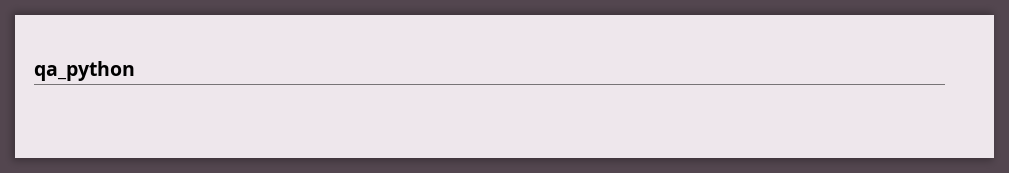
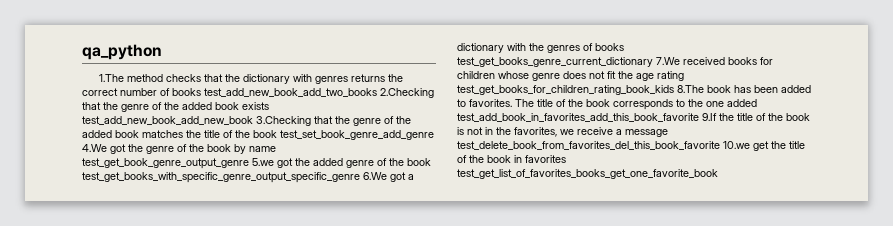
(135, 71) none -> [98,74,403,84] [82,88,434,98] [82,102,269,112] [82,116,411,126] [82,130,434,140] [82,144,276,154] [82,158,431,169] [82,172,414,183] [457,43,624,53] [457,57,773,67] [457,71,684,81] [457,85,811,95] [457,99,757,110] [457,113,810,122] [457,127,668,137] [457,141,805,151] [457,155,566,163] [457,169,718,179] // 1.The method checks that the dictionary with genres returns the correct number of books test_add_new_book_add_two_books 2.Checking that the genre of the added book exists test_add_new_book_add_new_book 3.Checking that the genre of the added book matches the title of the book test_set_book_genre_add_genre 4.We got the genre of the book by name test_get_book_genre_output_genre 5.we got the added genre of the book test_get_books_with_specific_genre_output_specific_genre 6.We got a dictionary with the genres of books test_get_books_genre_current_dictionary 7.We received books for children whose genre does not fit the age rating test_get_books_for_children_rating_book_kids 8.The book has been added to favorites. The title of the book corresponds to the one added test_add_book_in_favorites_add_this_book_favorite 9.If the title of the book is not in the favorites, we receive a message test_delete_book_from_favorites_del_this_book_favorite 10.we get the title of the book in favorites test_get_list_of_favorites_books_get_one_favorite_book

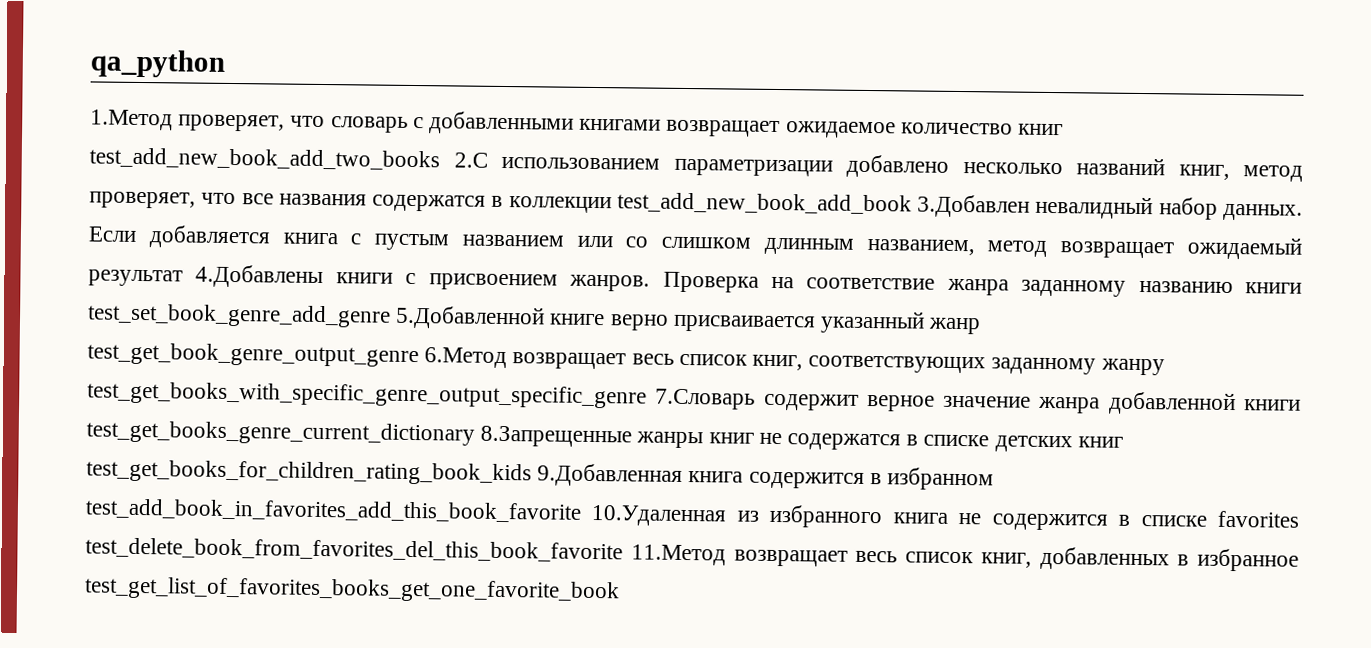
[98,74,403,84] [82,88,434,98] [82,102,269,112] [82,116,411,126] [82,130,434,140] [82,144,276,154] [82,158,431,169] [82,172,414,183] [457,43,624,53] [457,57,773,67] [457,71,684,81] [457,85,811,95] [457,99,757,110] [457,113,810,122] [457,127,668,137] [457,141,805,151] [457,155,566,163] 1.The method checks that the dictionary with genres returns the correct number of books test_add_new_book_add_two_books 2.Checking that the genre of the added book exists test_add_new_book_add_new_book 3.Checking that the genre of the added book matches the title of the book test_set_book_genre_add_genre 4.We got the genre of the book by name test_get_book_genre_output_genre 5.we got the added genre of the book test_get_books_with_specific_genre_output_specific_genre 6.We got a dictionary with the genres of books test_get_books_genre_current_dictionary 7.We received books for children whose genre does not fit the age rating test_get_books_for_children_rating_book_kids 8.The book has been added to favorites. The title of the book corresponds to the one added test_add_book_in_favorites_add_this_book_favorite 9.If the title of the book is not in the favorites, we receive a message test_delete_book_from_favorites_del_this_book_favorite 10.we get the title of the book in favorites -> [90,109,1064,139] [89,147,1303,182] [89,191,1303,221] [88,225,1302,260] [88,264,1302,297] [87,303,982,335] [87,342,1165,376] [87,381,1302,416] [86,420,1123,453] [86,459,995,491] [85,498,1299,531] [85,537,1299,572] 1.Метод проверяет, что словарь с добавленными книгами возвращает ожидаемое количество книг test_add_new_book_add_two_books 2.С использованием параметризации добавлено несколько названий книг, метод проверяет, что все названия содержатся в коллекции test_add_new_book_add_book 3.Добавлен невалидный набор данных. Если добавляется книга с пустым названием или со слишком длинным названием, метод возвращает ожидаемый результат 4.Добавлены книги с присвоением жанров. Проверка на соответствие жанра заданному названию книги test_set_book_genre_add_genre 5.Добавленной книге верно присваивается указанный жанр test_get_book_genre_output_genre 6.Метод возвращает весь список книг, соответствующих заданному жанру test_get_books_with_specific_genre_output_specific_genre 7.Словарь содержит верное значение жанра добавленной книги test_get_books_genre_current_dictionary 8.Запрещенные жанры книг не содержатся в списке детских книг test_get_books_for_children_rating_book_kids 9.Добавленная книга содержится в избранном test_add_book_in_favorites_add_this_book_favorite 10.Удаленная из избранного книга не содержится в списке favorites test_delete_book_from_favorites_del_this_book_favorite 11.Метод возвращает весь список книг, добавленных в избранное

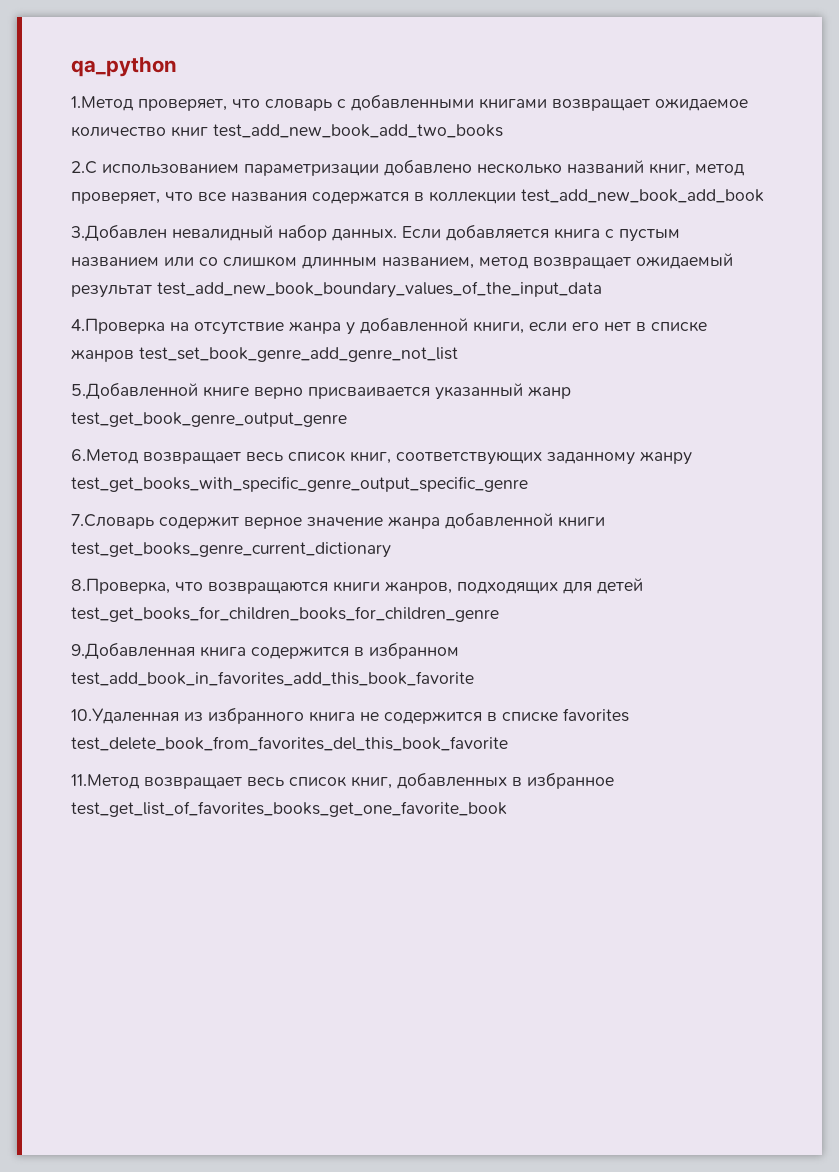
(440, 159) none -> (503, 131) //
(912, 203) none -> (764, 196) //
[195,264,1302,297] [87,303,391,328] 4.Добавлены книги с присвоением жанров. Проверка на соответствие жанра заданному названию книги test_set_book_genre_add_genre -> [157,281,602,298] [71,317,707,335] [71,347,458,362] test_add_new_book_boundary_values_of_the_input_data // 4.Проверка на отсутствие жанра у добавленной книги, если его нет в списке жанров test_set_book_genre_add_genre_not_list //
(419, 355) none -> (347, 419) //
(647, 395) none -> (528, 484) //
[480,425,1123,453] [86,459,532,486] 8.Запрещенные жанры книг не содержатся в списке детских книг test_get_books_for_children_rating_book_kids -> [71,578,643,594] [71,606,499,622] // 8.Проверка, что возвращаются книги жанров, подходящих для детей test_get_books_for_children_books_for_children_genre //
(582, 510) none -> (474, 678) //
(623, 550) none -> (508, 743) //

